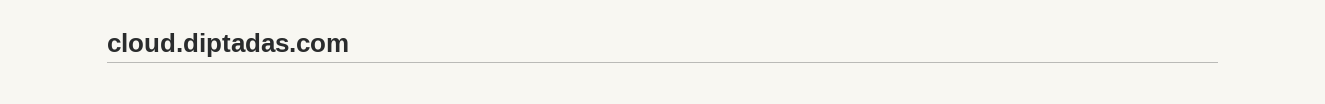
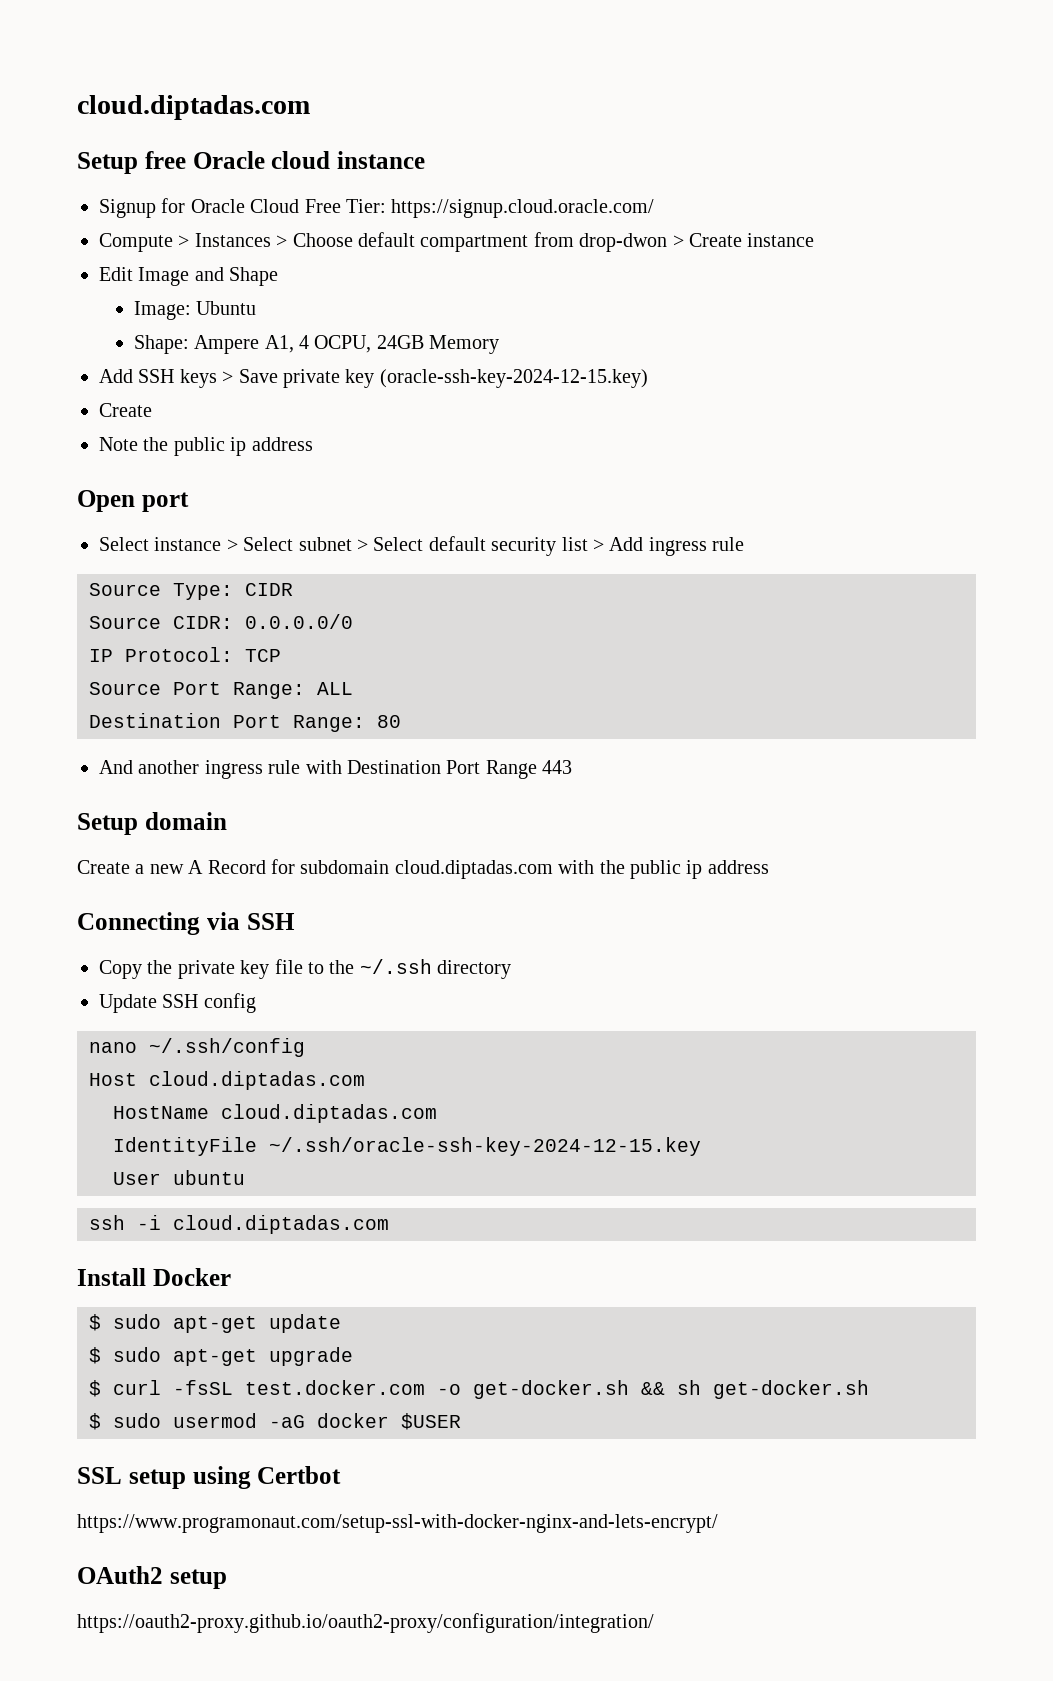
[107,33,349,57] cloud.diptadas.com -> [77,95,310,120] [77,151,425,174] [99,198,655,218] [99,232,815,252] [99,267,279,286] [133,301,257,320] [133,335,500,354] [99,369,648,388] [99,403,152,417] [99,437,313,456] [77,490,189,512] [99,536,745,556] [89,583,293,600] [89,614,353,629] [89,647,281,662] [89,682,353,699] [89,713,401,732] [99,760,573,779] [77,812,227,835] [77,859,769,879] [77,912,295,935] [99,959,512,979] [99,993,256,1013] [89,1038,305,1057] [89,1071,365,1090] [113,1104,437,1123] [113,1137,701,1156] [113,1170,245,1185] [89,1215,389,1234] [77,1268,231,1286] [89,1314,341,1333] [89,1347,353,1366] [89,1380,869,1399] [89,1413,461,1430] [77,1466,342,1489] [77,1514,718,1533] [77,1566,227,1589] [77,1613,654,1633] cloud.diptadas.com // Setup free Oracle cloud instance // Signup for Oracle Cloud Free Tier: https://signup.cloud.oracle.com/ // Compute > Instances > Choose default compartment from drop-dwon > Create instance // Edit Image and Shape // Image: Ubuntu // Shape: Ampere A1, 4 OCPU, 24GB Memory // Add SSH keys > Save private key (oracle-ssh-key-2024-12-15.key) // Create // Note the public ip address // Open port // Select instance > Select subnet > Select default security list > Add ingress rule // Source Type: CIDR // Source CIDR: 0.0.0.0/0 // IP Protocol: TCP // Source Port Range: ALL // Destination Port Range: 80 // And another ingress rule with Destination Port Range 443 // Setup domain // Create a new A Record for subdomain cloud.diptadas.com with the public ip address // Connecting via SSH // Copy the private key file to the ~/.ssh directory // Update SSH config // nano ~/.ssh/config // Host cloud.diptadas.com // HostName cloud.diptadas.com // IdentityFile ~/.ssh/oracle-ssh-key-2024-12-15.key // User ubuntu // ssh -i cloud.diptadas.com // Install Docker // $ sudo apt-get update // $ sudo apt-get upgrade // $ curl -fsSL test.docker.com -o get-docker.sh && sh get-docker.sh // $ sudo usermod -aG docker $USER // SSL setup using Certbot // https://www.programonaut.com/setup-ssl-with-docker-nginx-and-lets-encrypt/ // OAuth2 setup // https://oauth2-proxy.github.io/oauth2-proxy/configuration/integration/

